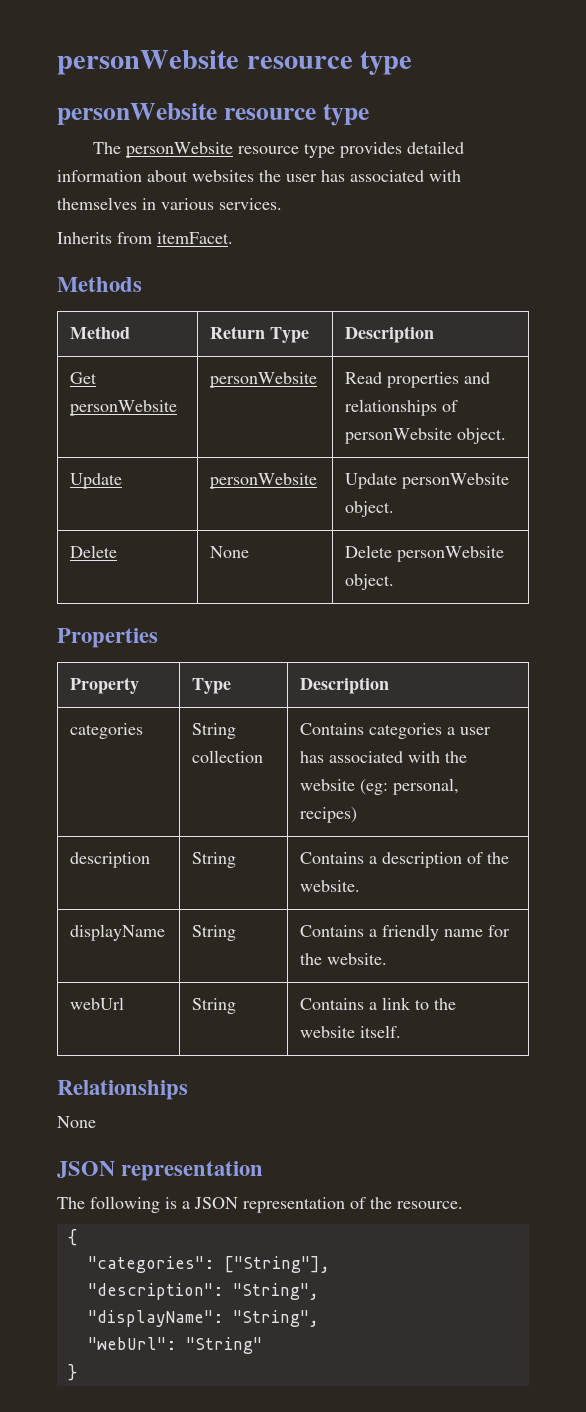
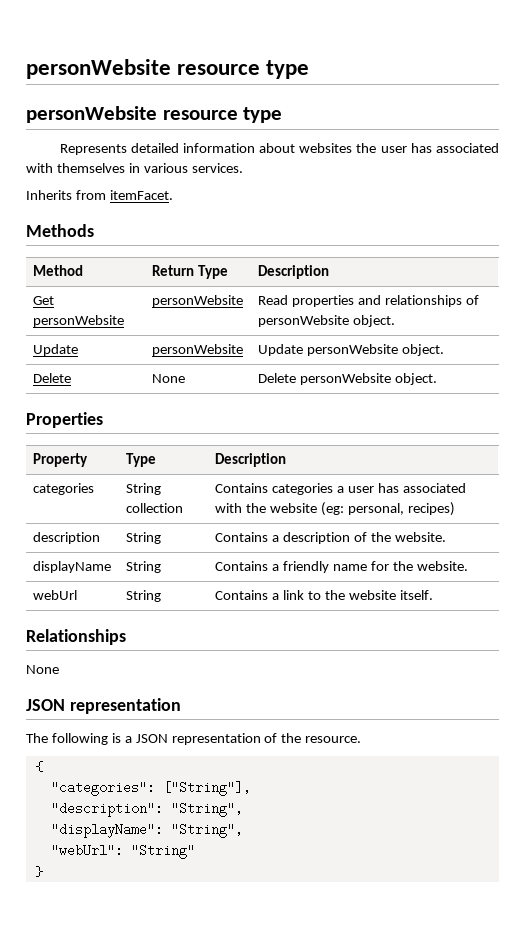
[92,142,402,158] The personWebsite resource type provides -> [59,144,127,155] Represents

